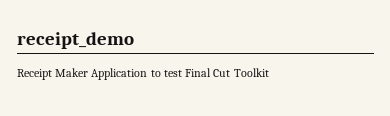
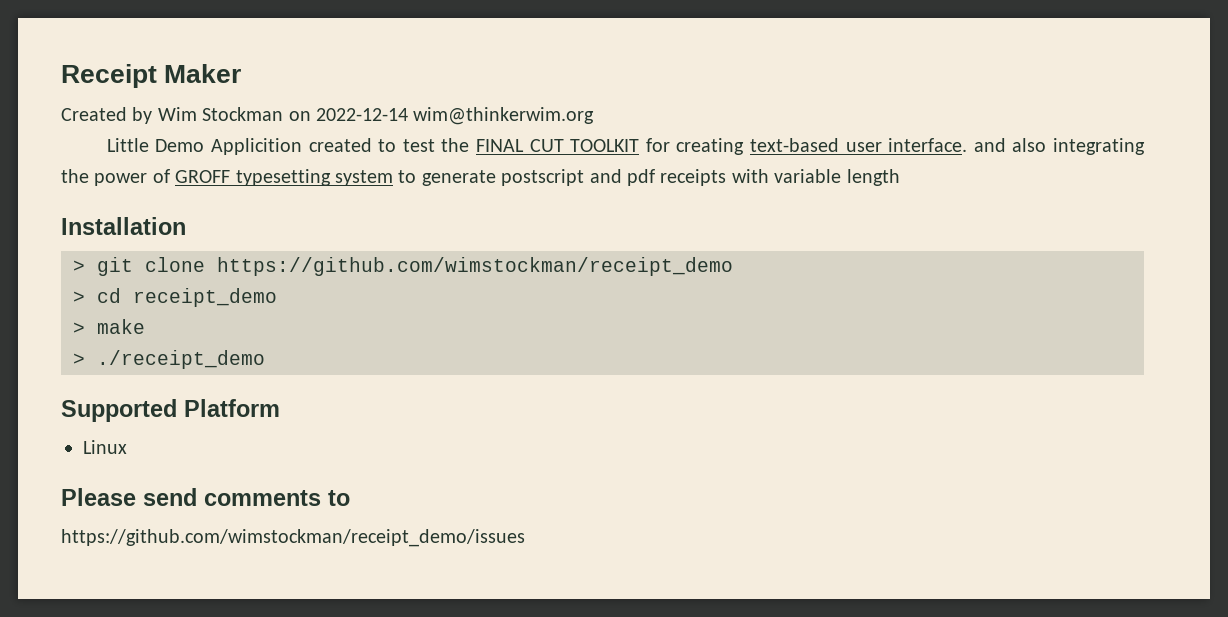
[17,32,134,49] [17,68,269,80] receipt_demo // Receipt Maker Application to test Final Cut Toolkit -> [61,64,242,88] [61,107,595,125] [106,138,1145,155] [61,169,900,186] [61,217,186,235] [73,257,733,276] [73,288,277,307] [73,319,145,334] [73,350,265,369] [61,399,280,422] [83,440,127,454] [61,488,350,506] [61,529,525,547] Receipt Maker // Created by Wim Stockman on 2022-12-14 wim@thinkerwim.org // Little Demo Applicition created to test the FINAL CUT TOOLKIT for creating text-based user interface. and also integrating the power of GROFF typesetting system to generate postscript and pdf receipts with variable length // Installation // > git clone https://github.com/wimstockman/receipt_demo // > cd receipt_demo // > make // > ./receipt_demo // Supported Platform // Linux // Please send comments to // https://github.com/wimstockman/receipt_demo/issues

